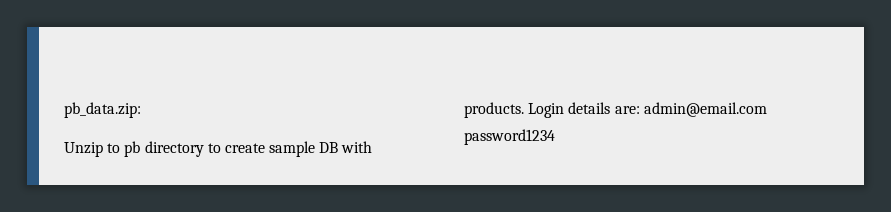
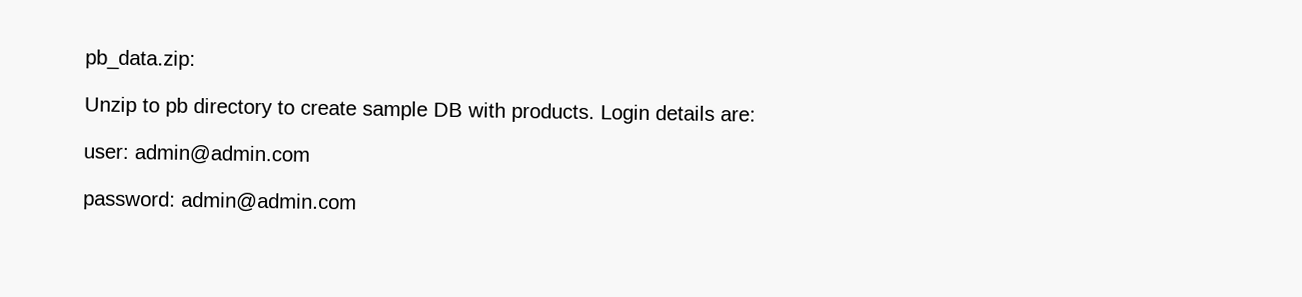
[643,102,767,117] [464,129,555,145] admin@email.com password1234 -> [83,144,310,166] [82,190,357,214] // user: admin@admin.com // password: admin@admin.com

